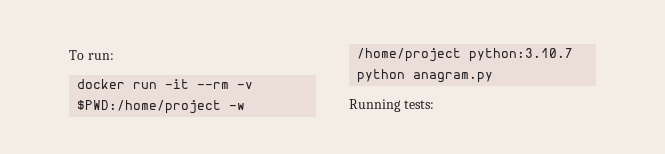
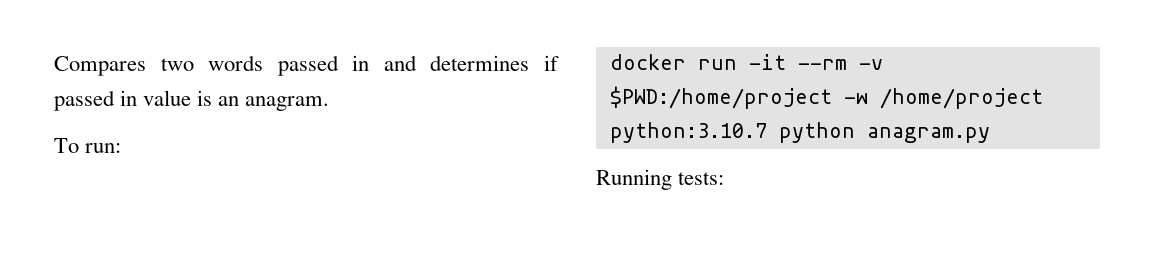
(69, 55) none -> [54,55,559,76] [54,90,330,111] Compares two words passed in and determines if passed in value is an anagram. //

